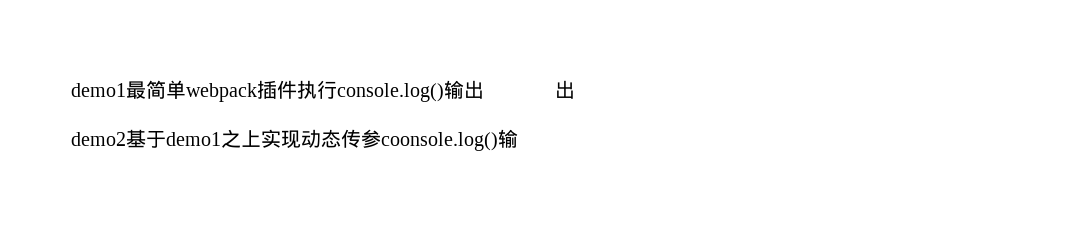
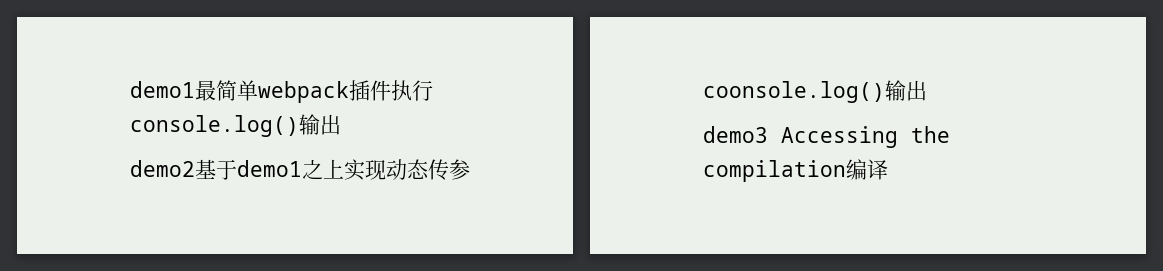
(575, 89) none -> [703,126,950,148] [703,159,888,182] // demo3 Accessing the compilation编译

